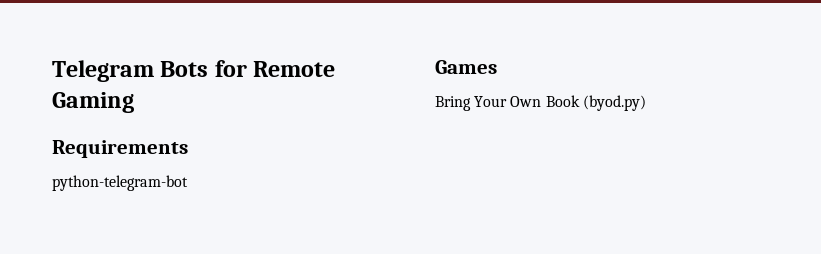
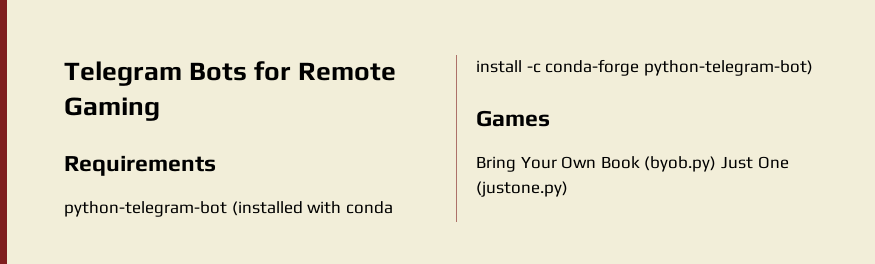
(188, 183) none -> [231,201,393,216] [476,59,813,76] (installed with conda install -c conda-forge python-telegram-bot)
[582,95,646,111] (byod.py) -> [644,156,789,172] [476,181,568,197] (byob.py) Just One (justone.py)

